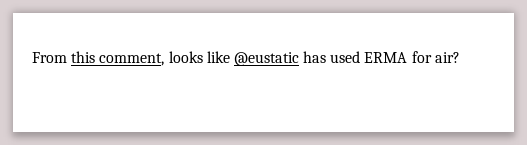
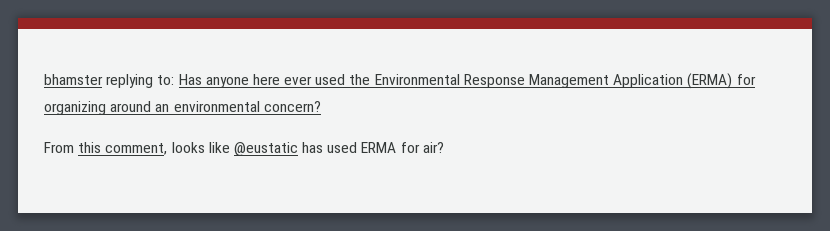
(32, 57) none -> [44,73,756,89] [44,101,321,115] bhamster replying to: Has anyone here ever used the Environmental Response Management Application (ERMA) for organizing around an environmental concern? //

